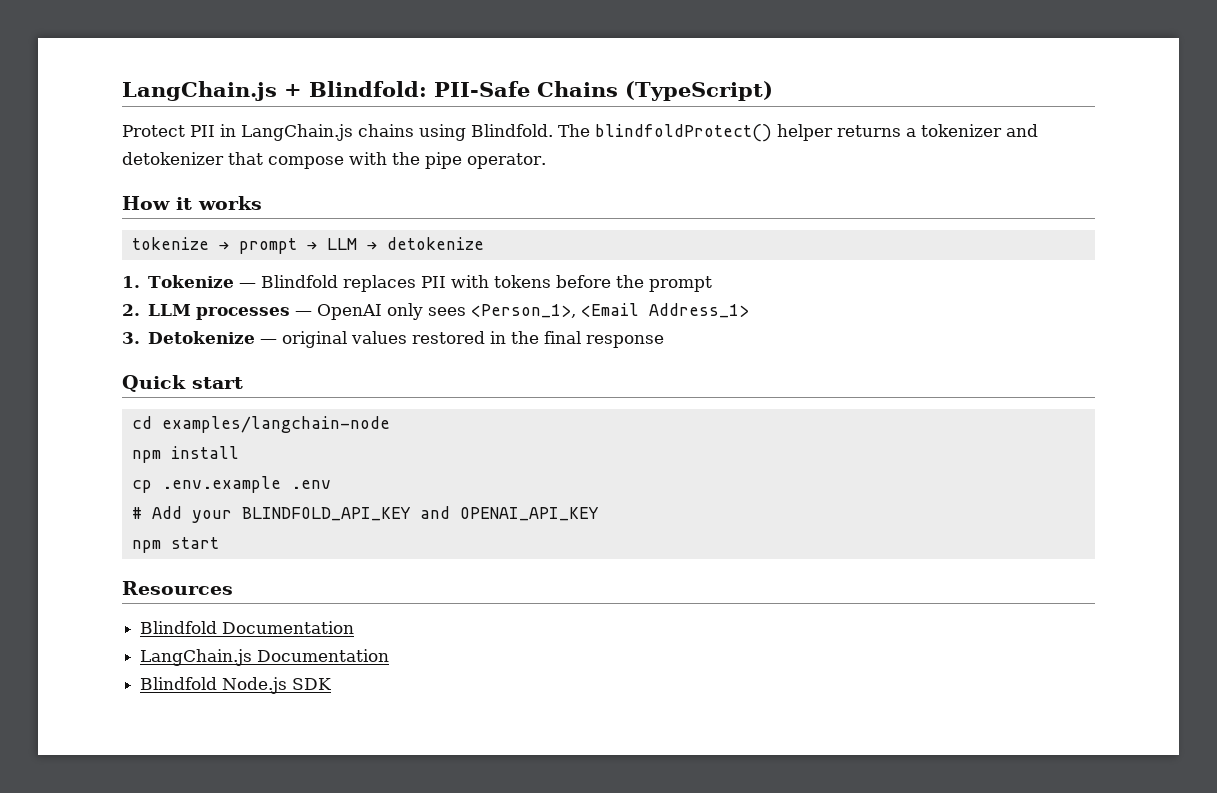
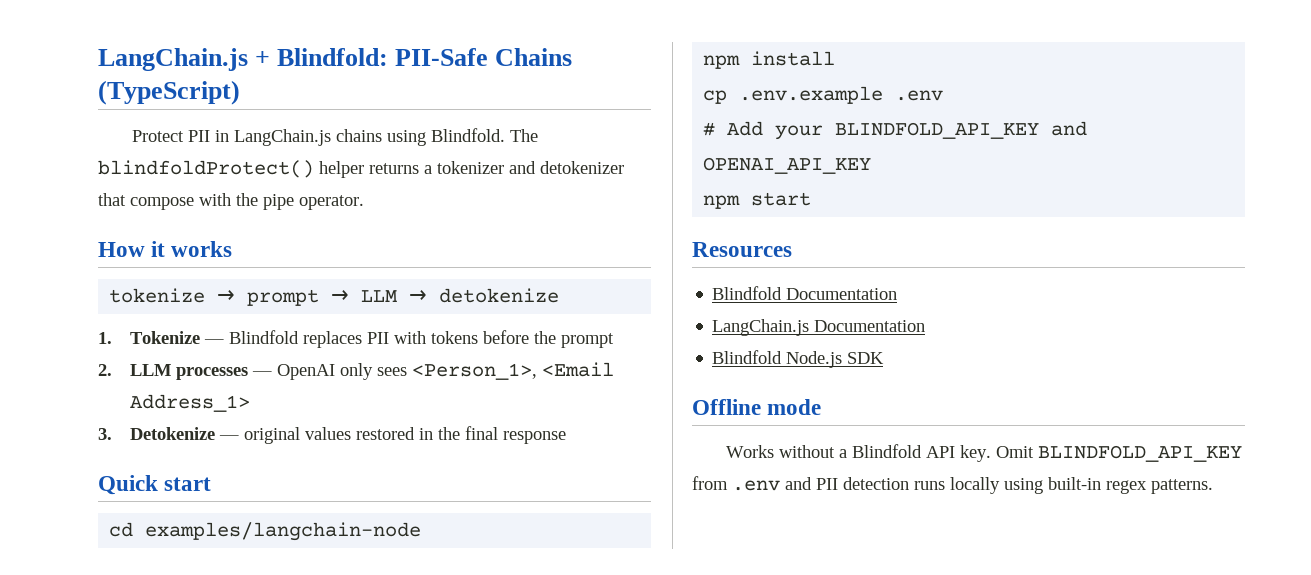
(332, 684) none -> [692,399,822,415] [725,444,1242,462] [692,476,1213,494] // Offline mode // Works without a Blindfold API key. Omit BLINDFOLD_API_KEY from .env and PII detection runs locally using built-in regex patterns.

